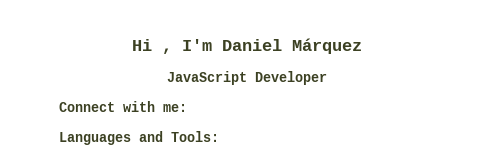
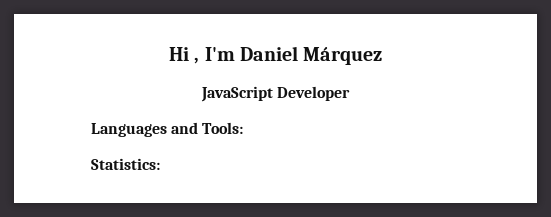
[59,101,187,112] // Connect with me: -> (351, 93) none
(219, 136) none -> [91,158,160,170] // Statistics:

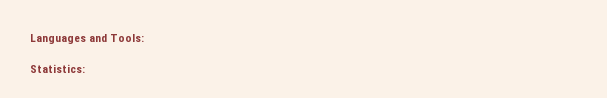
[168,46,383,65] [200,86,351,102] Hi , I'm Daniel Márquez // JavaScript Developer // -> (30, 39) none

